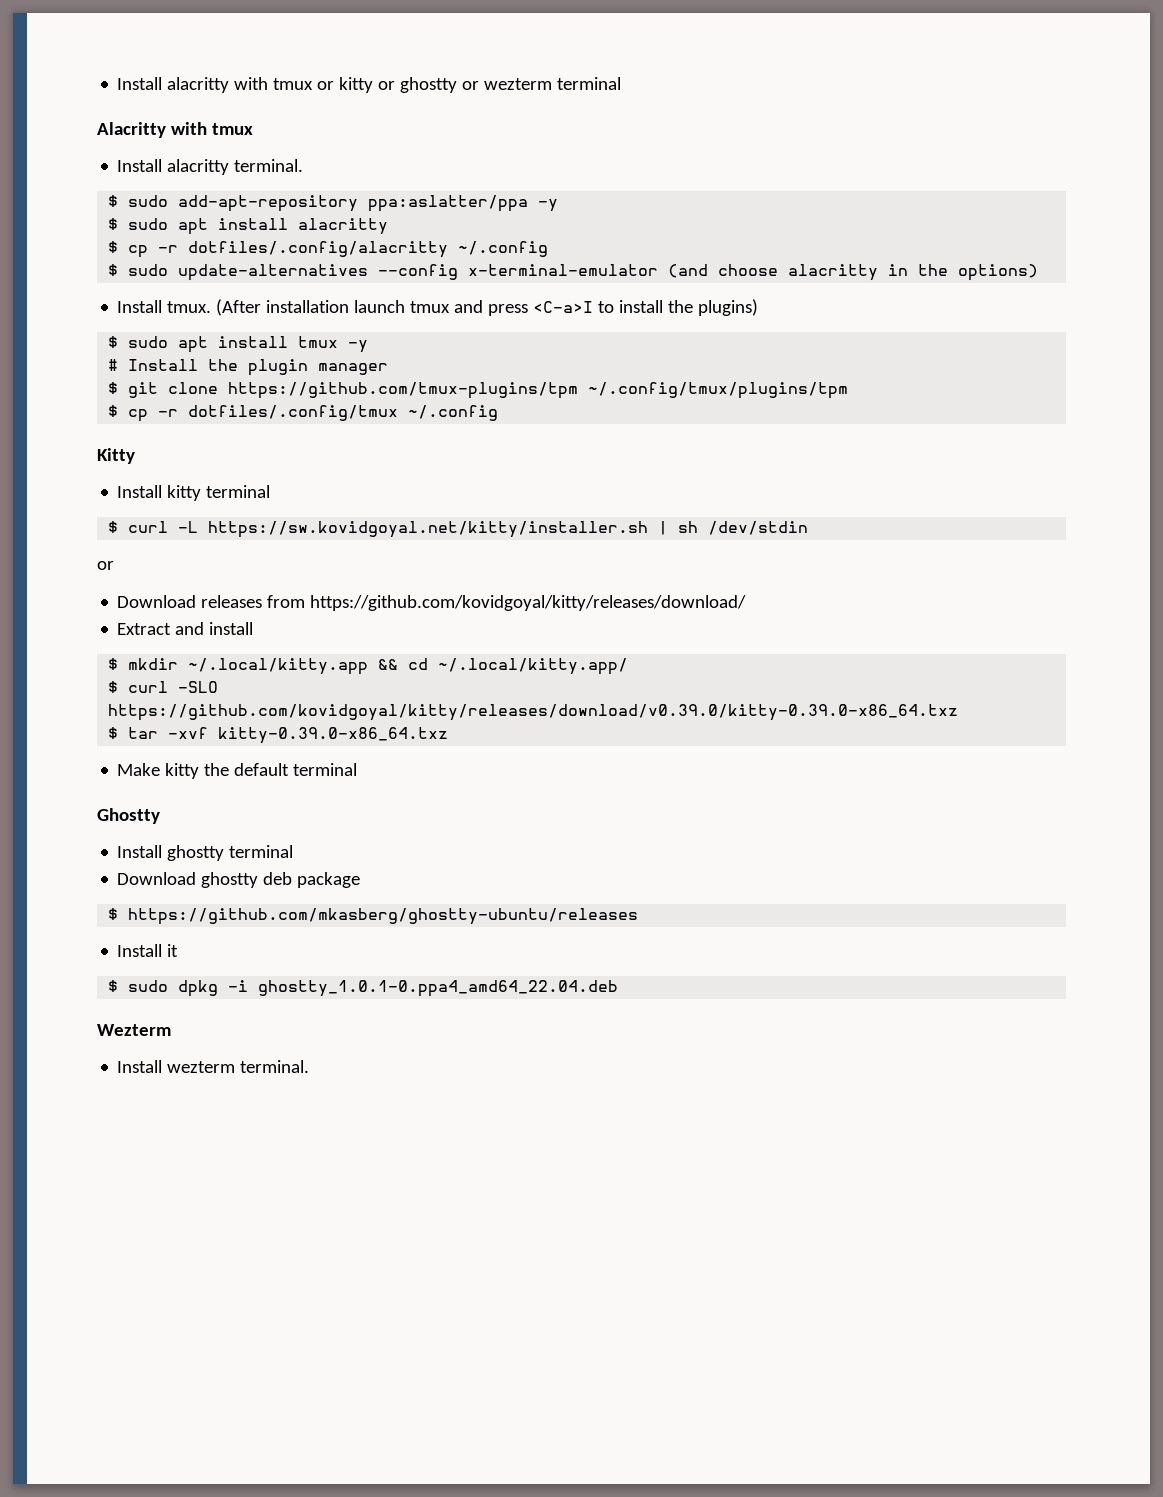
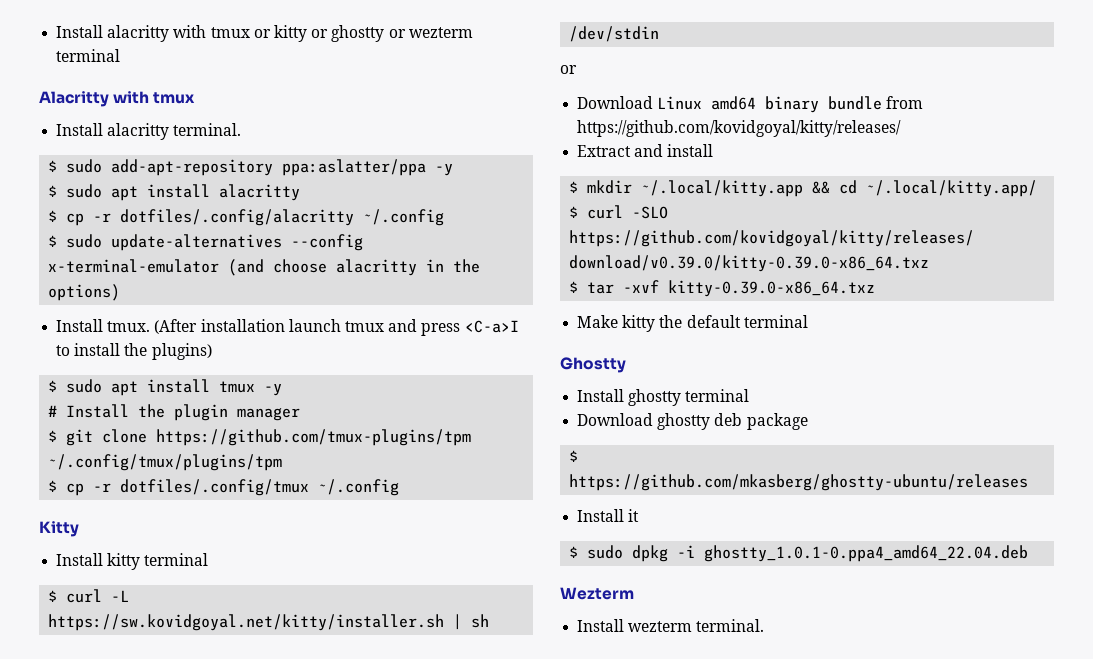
[201,595,747,611] releases from https://github.com/kovidgoyal/kitty/releases/download/ -> [657,96,924,113] [577,120,902,137] Linux amd64 binary bundle from https://github.com/kovidgoyal/kitty/releases/

